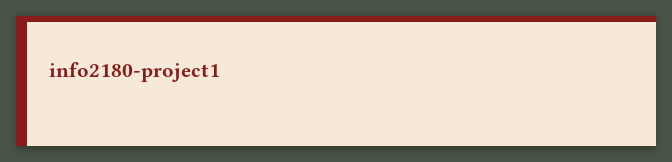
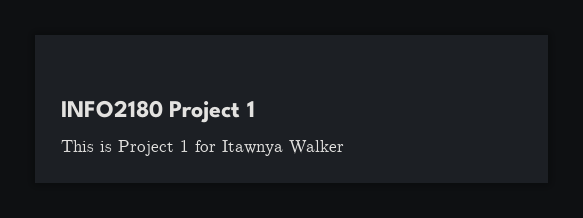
[49,62,220,82] info2180-project1 -> [61,100,255,123] [61,140,344,156] INFO2180 Project 1 // This is Project 1 for Itawnya Walker

